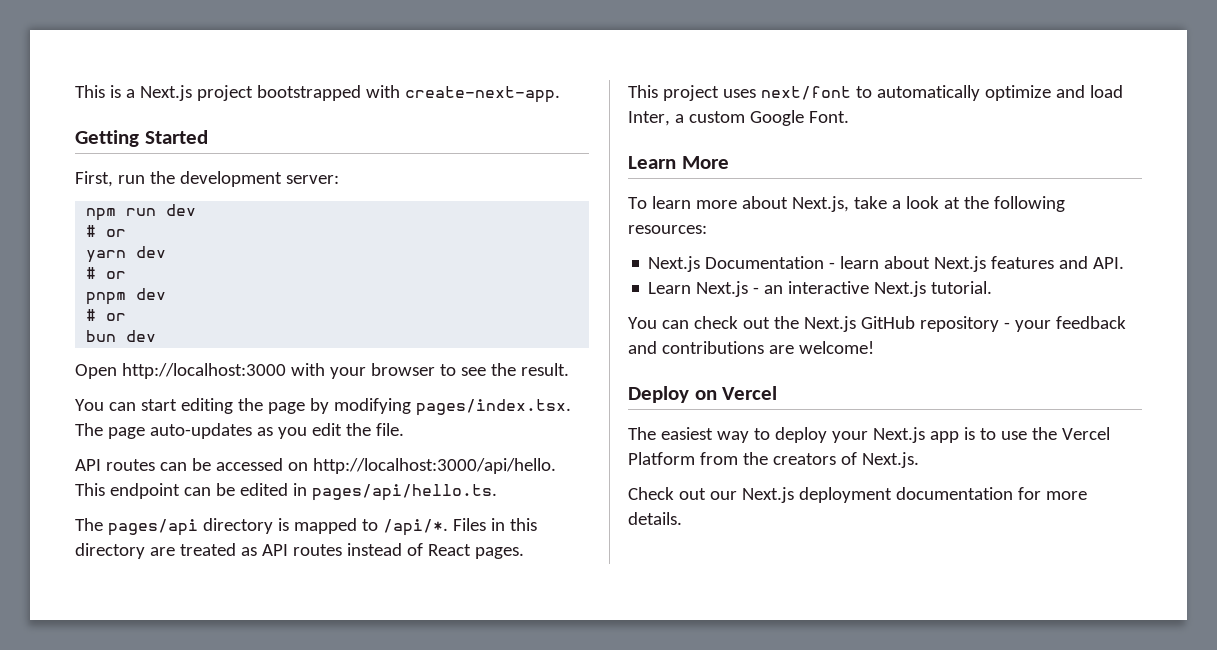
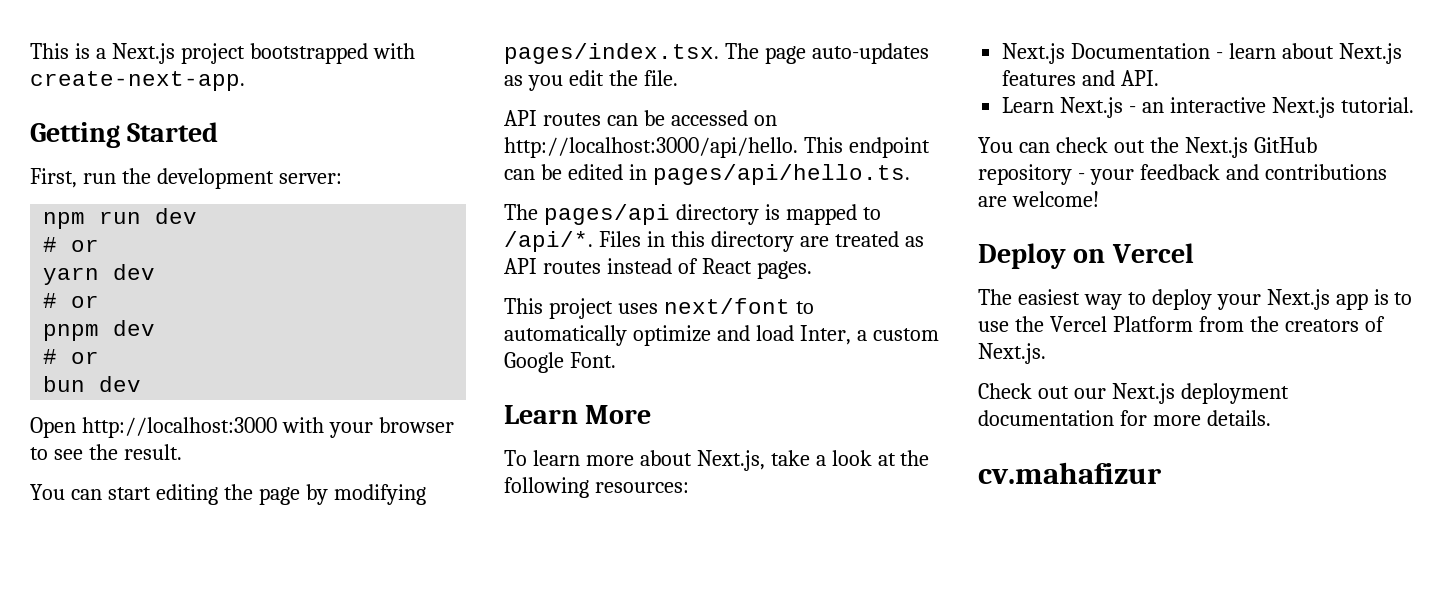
(682, 518) none -> [978,462,1162,484] // cv.mahafizur

